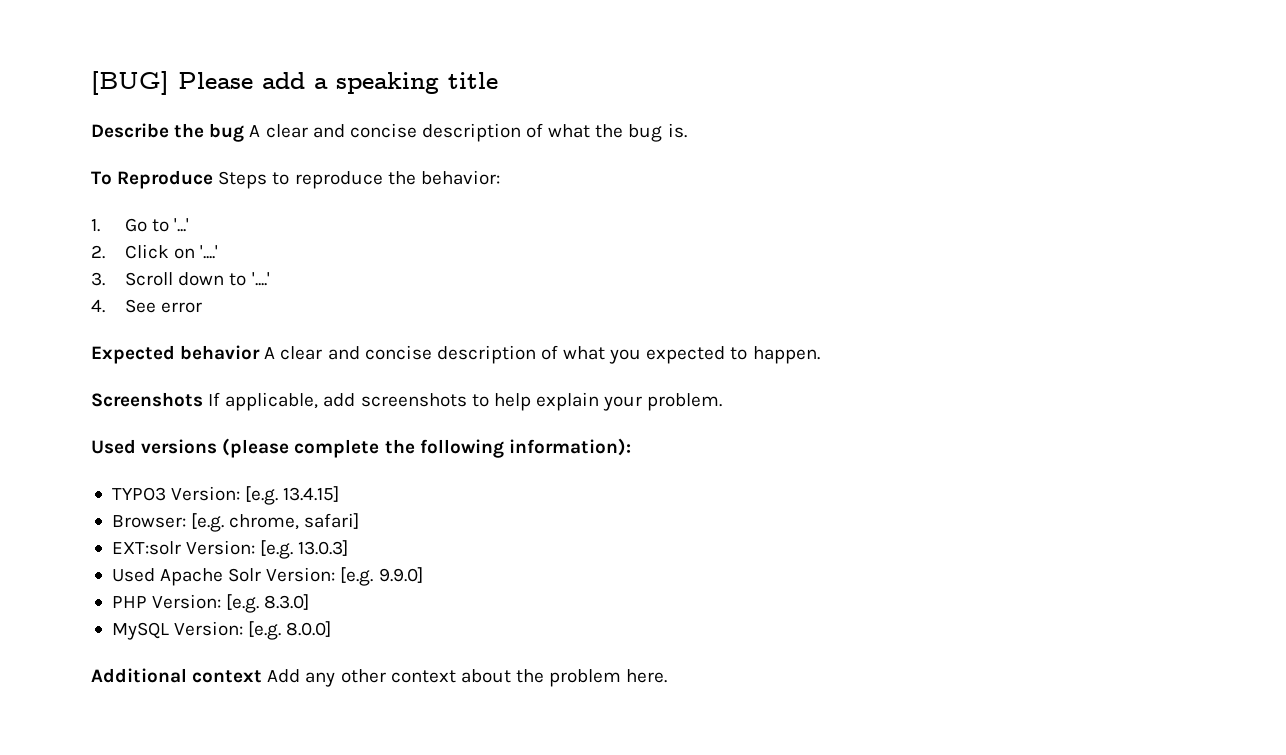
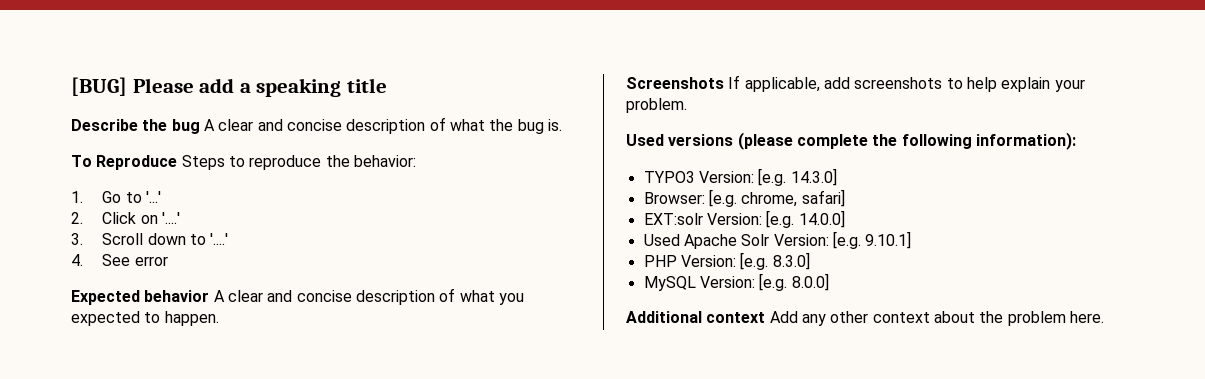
[283,486,340,502] 13.4.15] -> [790,168,837,186] 14.3.0]
[298,540,349,556] 13.0.3] -> [798,210,845,228] 14.0.0]
[378,567,423,583] 9.9.0] -> [865,231,912,249] 9.10.1]

